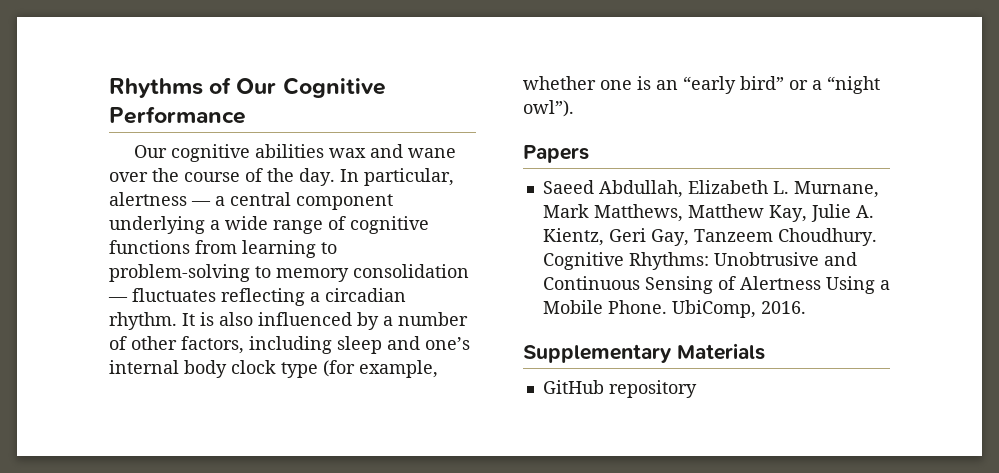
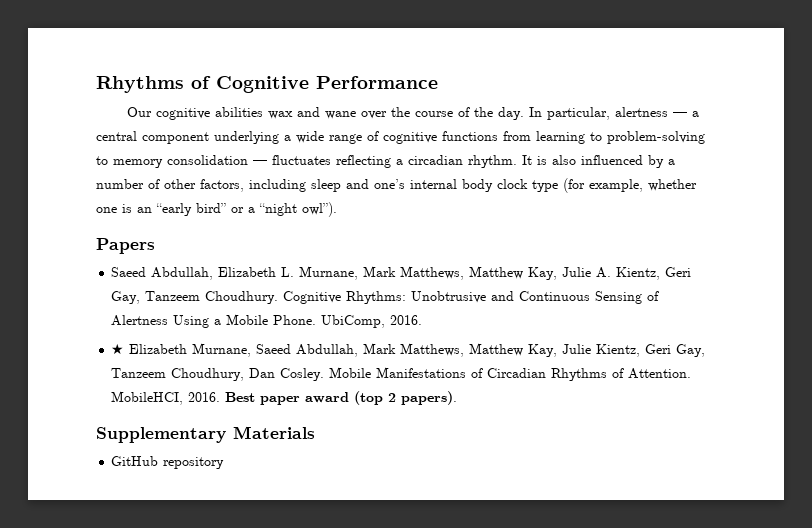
[109,77,277,98] Rhythms of Our -> [96,76,211,93] Rhythms of
(806, 307) none -> [111,343,706,357] [111,367,692,381] [111,391,458,405] // ★ Elizabeth Murnane, Saeed Abdullah, Mark Matthews, Matthew Kay, Julie Kientz, Geri Gay, Tanzeem Choudhury, Dan Cosley. Mobile Manifestations of Circadian Rhythms of Attention. MobileHCI, 2016. Best paper award (top 2 papers).

